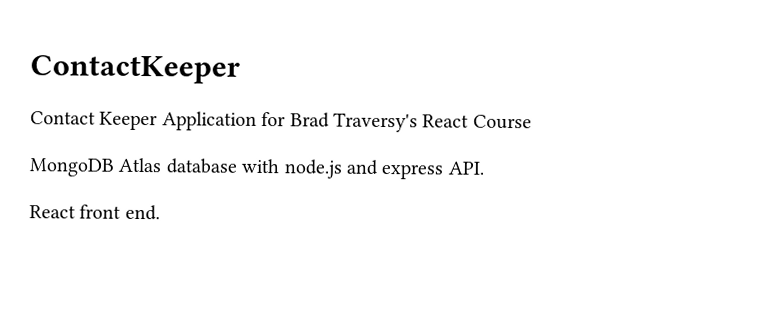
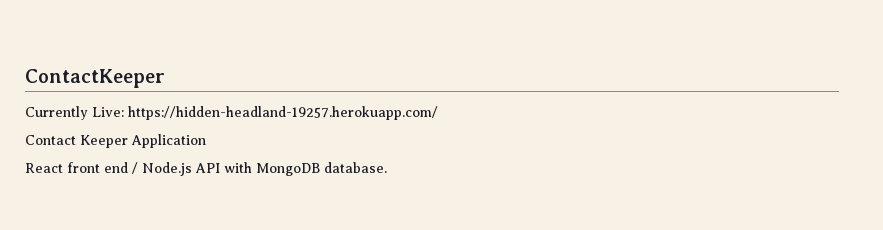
(240, 69) none -> [25,106,438,120] // Currently Live: https://hidden-headland-19257.herokuapp.com/
[261,111,532,133] [29,157,484,180] [29,204,160,221] for Brad Traversy's React Course // MongoDB Atlas database with node.js and express API. // React front end. -> [25,162,387,176] // React front end / Node.js API with MongoDB database.

